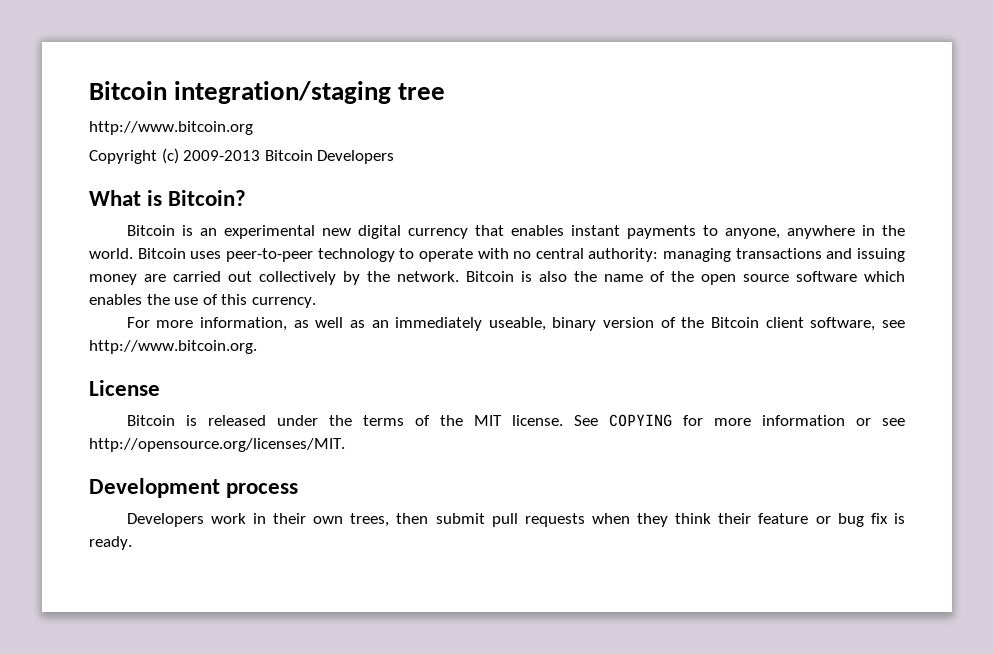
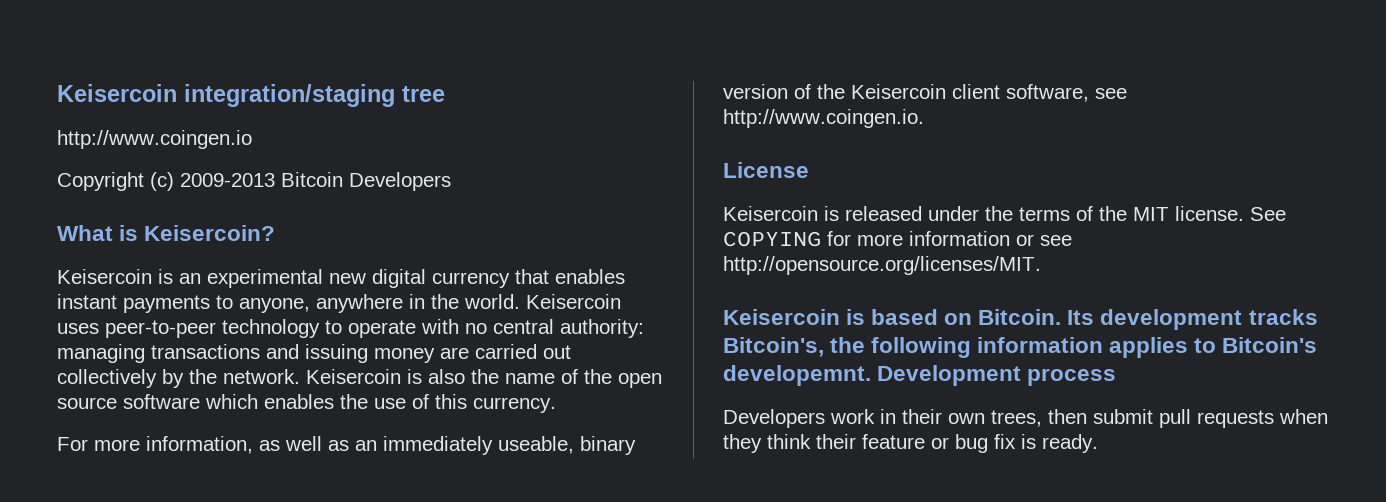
[89,81,167,100] Bitcoin -> [57,84,177,102] Keisercoin
[89,121,253,135] http://www.bitcoin.org -> [57,130,252,149] http://www.coingen.io
[168,190,247,206] [126,225,175,236] Bitcoin? // Bitcoin -> [144,225,276,241] [57,269,152,284] Keisercoin? // Keisercoin
[137,248,186,259] Bitcoin -> [526,294,621,309] Keisercoin
[466,271,514,282] Bitcoin -> [306,369,401,384] Keisercoin
[711,317,760,328] Bitcoin -> [851,84,946,99] Keisercoin
[89,340,257,354] http://www.bitcoin.org. -> [723,109,924,128] http://www.coingen.io.
[126,415,175,426] Bitcoin -> [723,206,818,221] Keisercoin
(345, 445) none -> [723,309,1318,330] [723,337,1318,358] [723,365,871,386] Keisercoin is based on Bitcoin. Its development tracks Bitcoin's, the following information applies to Bitcoin's developemnt.

